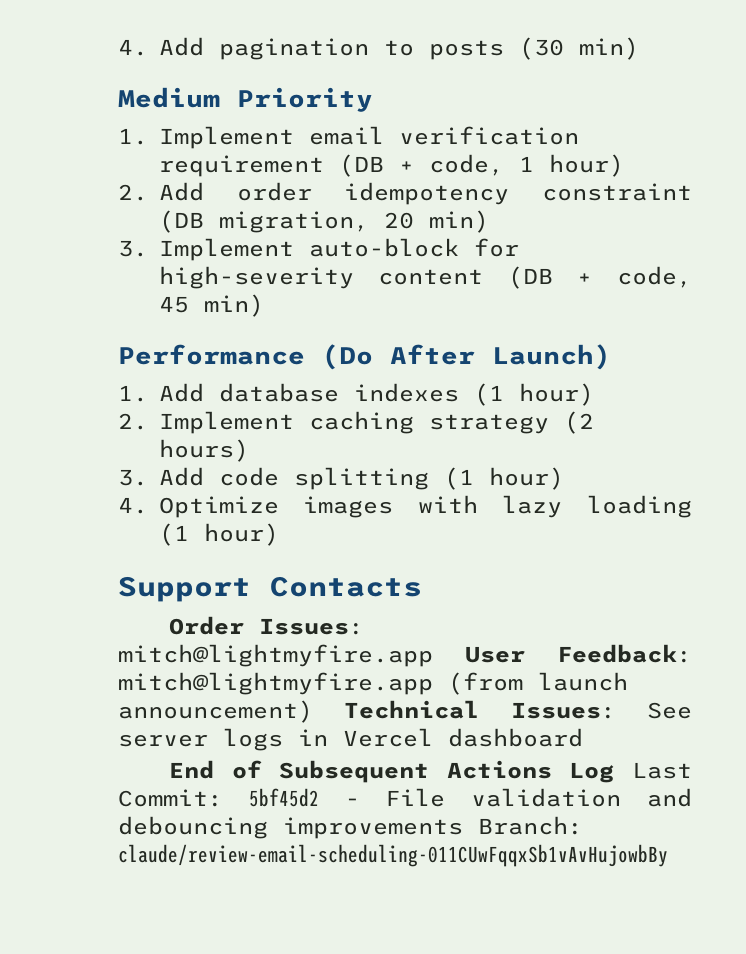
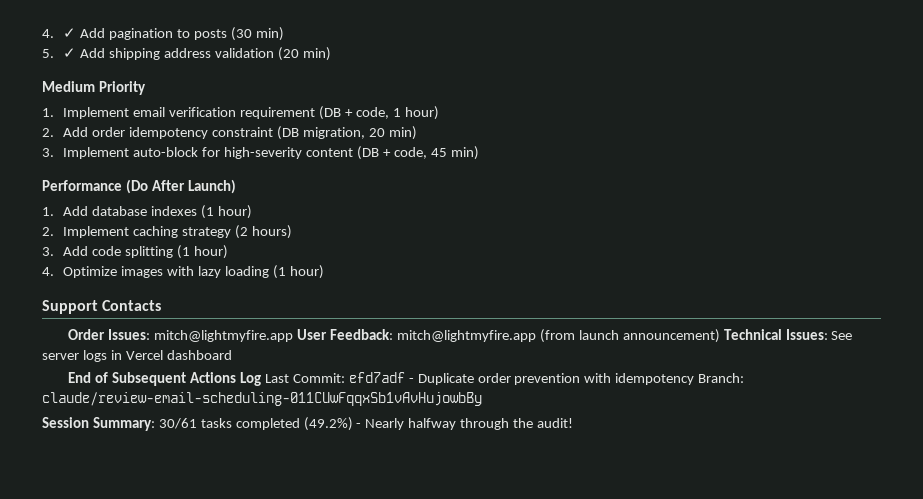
[118,39,148,56] 4. -> [42,28,77,38] 4. ✓
(639, 48) none -> [42,47,331,61] // 5. ✓ Add shipping address validation (20 min)
[248,788,692,807] [118,816,583,839] [118,844,668,867] 5bf45d2 - File validation and debouncing improvements Branch: claude/review-email-scheduling-011CUwFqqxSb1vAvHujowbBy -> [348,372,745,385] [42,392,482,406] [42,417,574,431] efd7adf - Duplicate order prevention with idempotency Branch: claude/review-email-scheduling-011CUwFqqxSb1vAvHujowbBy // Session Summary: 30/61 tasks completed (49.2%) - Nearly halfway through the audit!

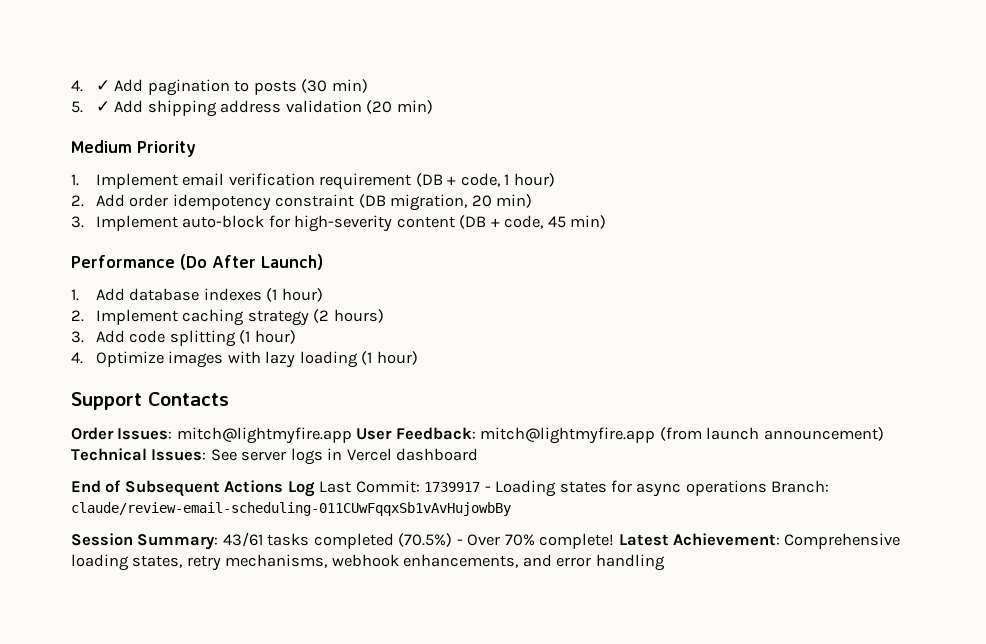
[348,372,695,385] efd7adf - Duplicate order prevention with idempotency -> [424,480,767,497] 1739917 - Loading states for async operations
[158,418,197,429] 30/61 -> [222,532,263,547] 43/61
[303,417,574,431] (49.2%) - Nearly halfway through the audit! -> [398,533,901,549] [71,554,665,571] (70.5%) - Over 70% complete! Latest Achievement: Comprehensive loading states, retry mechanisms, webhook enhancements, and error handling

